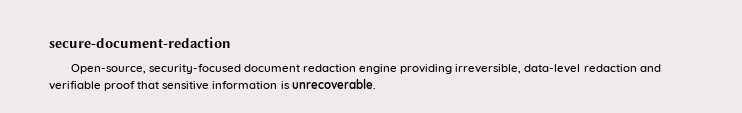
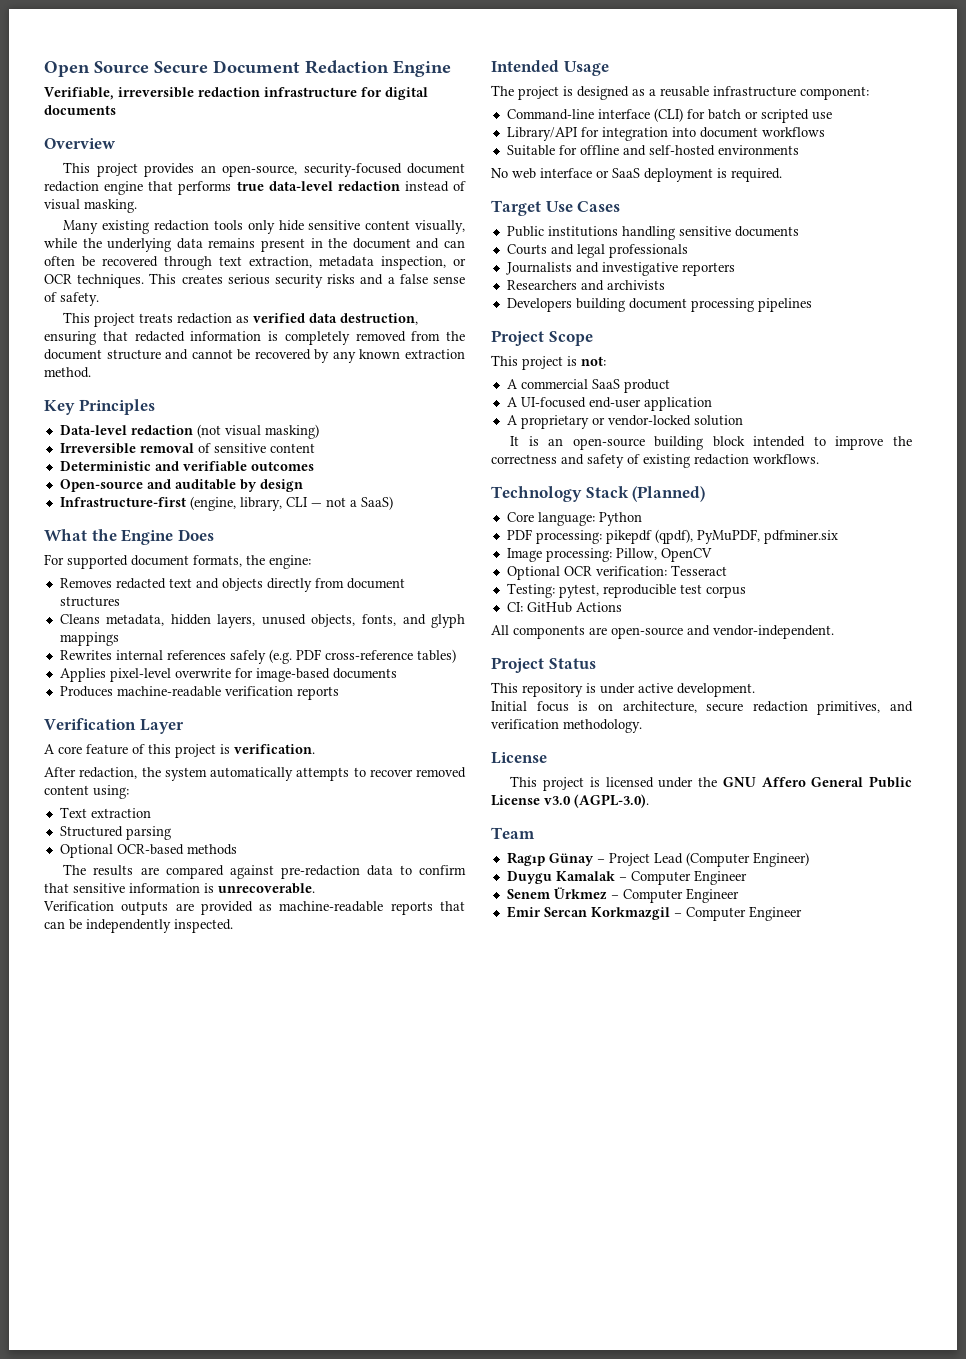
[49,37,231,48] [70,64,661,74] [49,81,136,91] secure-document-redaction // Open-source, security-focused document redaction engine providing irreversible, data-level redaction and verifiable proof -> [44,60,451,77] [44,87,428,100] [44,105,116,115] [44,138,116,149] [63,162,465,177] [44,181,466,195] [44,199,137,213] [63,220,465,234] [44,238,466,252] [44,256,466,270] [44,273,465,288] [44,292,99,306] [63,312,419,327] [44,331,465,345] [44,349,465,363] [44,367,91,378] [44,399,155,415] [59,424,319,439] [59,443,315,454] [59,461,314,472] [59,479,303,492] [59,496,393,511] [44,529,214,545] [44,554,311,569] [59,578,405,592] [59,596,120,607] [59,614,466,628] [59,632,119,646] [59,649,456,664] [59,668,397,682] [59,686,339,700] [44,718,184,734] [44,744,315,758] [44,767,466,781] [44,785,129,799] [59,807,151,818] [59,826,171,840] [59,844,237,858] [63,864,466,879] Open Source Secure Document Redaction Engine // Verifiable, irreversible redaction infrastructure for digital documents // Overview // This project provides an open-source, security-focused document redaction engine that performs true data-level redaction instead of visual masking. // Many existing redaction tools only hide sensitive content visually, while the underlying data remains present in the document and can often be recovered through text extraction, metadata inspection, or OCR techniques. This creates serious security risks and a false sense of safety. // This project treats redaction as verified data destruction, ensuring that redacted information is completely removed from the document structure and cannot be recovered by any known extraction method. // Key Principles // Data-level redaction (not visual masking) // Irreversible removal of sensitive content // Deterministic and verifiable outcomes // Open-source and auditable by design // Infrastructure-first (engine, library, CLI — not a SaaS) // What the Engine Does // For supported document formats, the engine: // Removes redacted text and objects directly from document structures // Cleans metadata, hidden layers, unused objects, fonts, and glyph mappings // Rewrites internal references safely (e.g. PDF cross-reference tables) // Applies pixel-level overwrite for image-based documents // Produces machine-readable verification reports // Verification Layer // A core feature of this project is verification. // After redaction, the system automatically attempts to recover removed content using: // Text extraction // Structured parsing // Optional OCR-based methods // The results are compared against pre-redaction data to confirm
(376, 84) none -> [43,901,465,915] [44,919,233,933] [491,60,609,76] [491,85,869,100] [506,108,832,123] [506,127,825,141] [506,145,799,156] [491,168,782,182] [491,200,621,216] [506,226,799,240] [506,244,688,258] [505,262,735,276] [506,280,665,291] [506,298,812,312] [491,330,593,346] [491,355,606,370] [506,379,670,393] [506,397,712,411] [506,415,743,429] [510,436,912,450] [491,454,819,468] [491,486,706,502] [506,512,642,526] [506,529,838,544] [506,548,712,562] [506,565,727,580] [506,583,746,598] [506,602,622,613] [491,625,834,639] [491,657,596,673] [491,682,755,697] [491,701,913,715] [491,719,642,733] [491,752,547,764] [510,776,912,791] [491,794,649,808] [491,827,535,839] [506,852,809,867] [506,870,747,885] [506,887,739,903] [506,906,802,921] // Verification outputs are provided as machine-readable reports that can be independently inspected. // Intended Usage // The project is designed as a reusable infrastructure component: // Command-line interface (CLI) for batch or scripted use // Library/API for integration into document workflows // Suitable for offline and self-hosted environments // No web interface or SaaS deployment is required. // Target Use Cases // Public institutions handling sensitive documents // Courts and legal professionals // Journalists and investigative reporters // Researchers and archivists // Developers building document processing pipelines // Project Scope // This project is not: // A commercial SaaS product // A UI-focused end-user application // A proprietary or vendor-locked solution // It is an open-source building block intended to improve the correctness and safety of existing redaction workflows. // Technology Stack (Planned) // Core language: Python // PDF processing: pikepdf (qpdf), PyMuPDF, pdfminer.six // Image processing: Pillow, OpenCV // Optional OCR verification: Tesseract // Testing: pytest, reproducible test corpus // CI: GitHub Actions // All components are open-source and vendor-independent. // Project Status // This repository is under active development. // Initial focus is on architecture, secure redaction primitives, and verification methodology. // License // This project is licensed under the GNU Affero General Public License v3.0 (AGPL-3.0). // Team // Ragıp Günay – Project Lead (Computer Engineer) // Duygu Kamalak – Computer Engineer // Senem Ürkmez – Computer Engineer // Emir Sercan Korkmazgil – Computer Engineer

